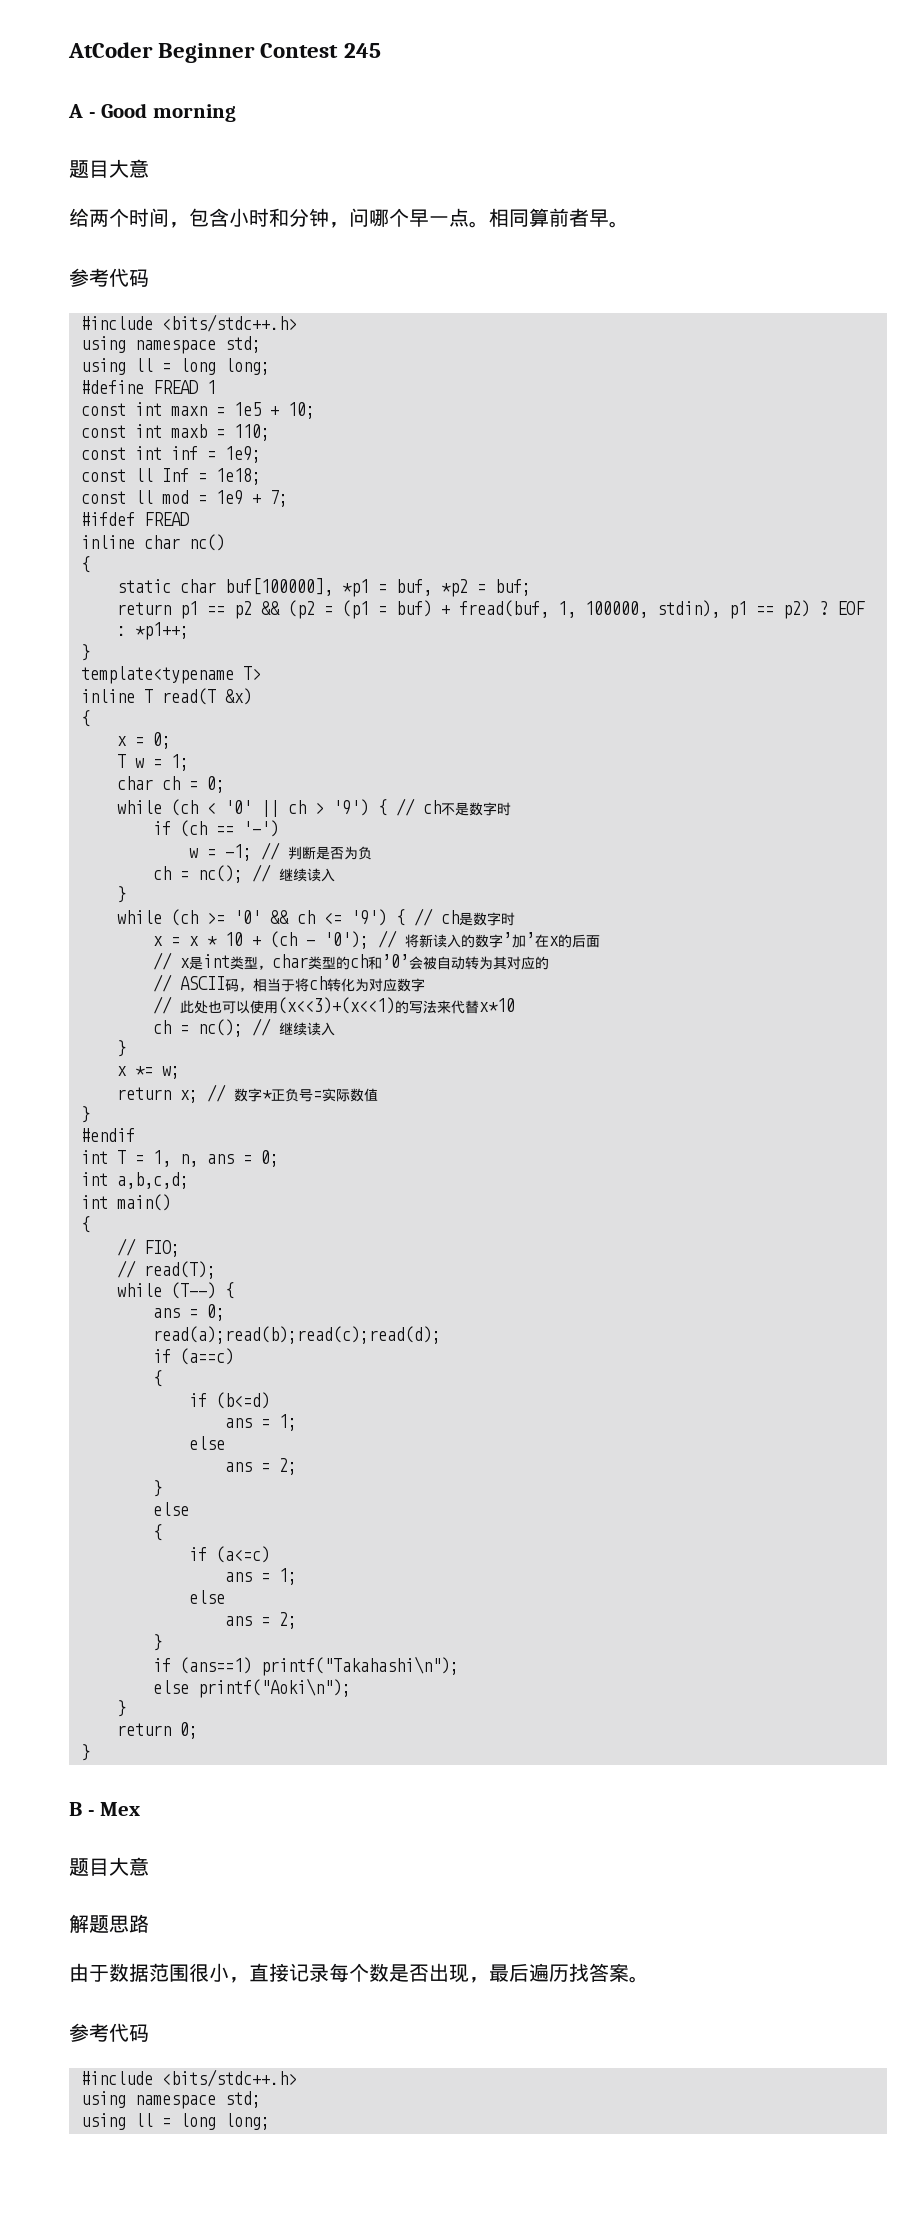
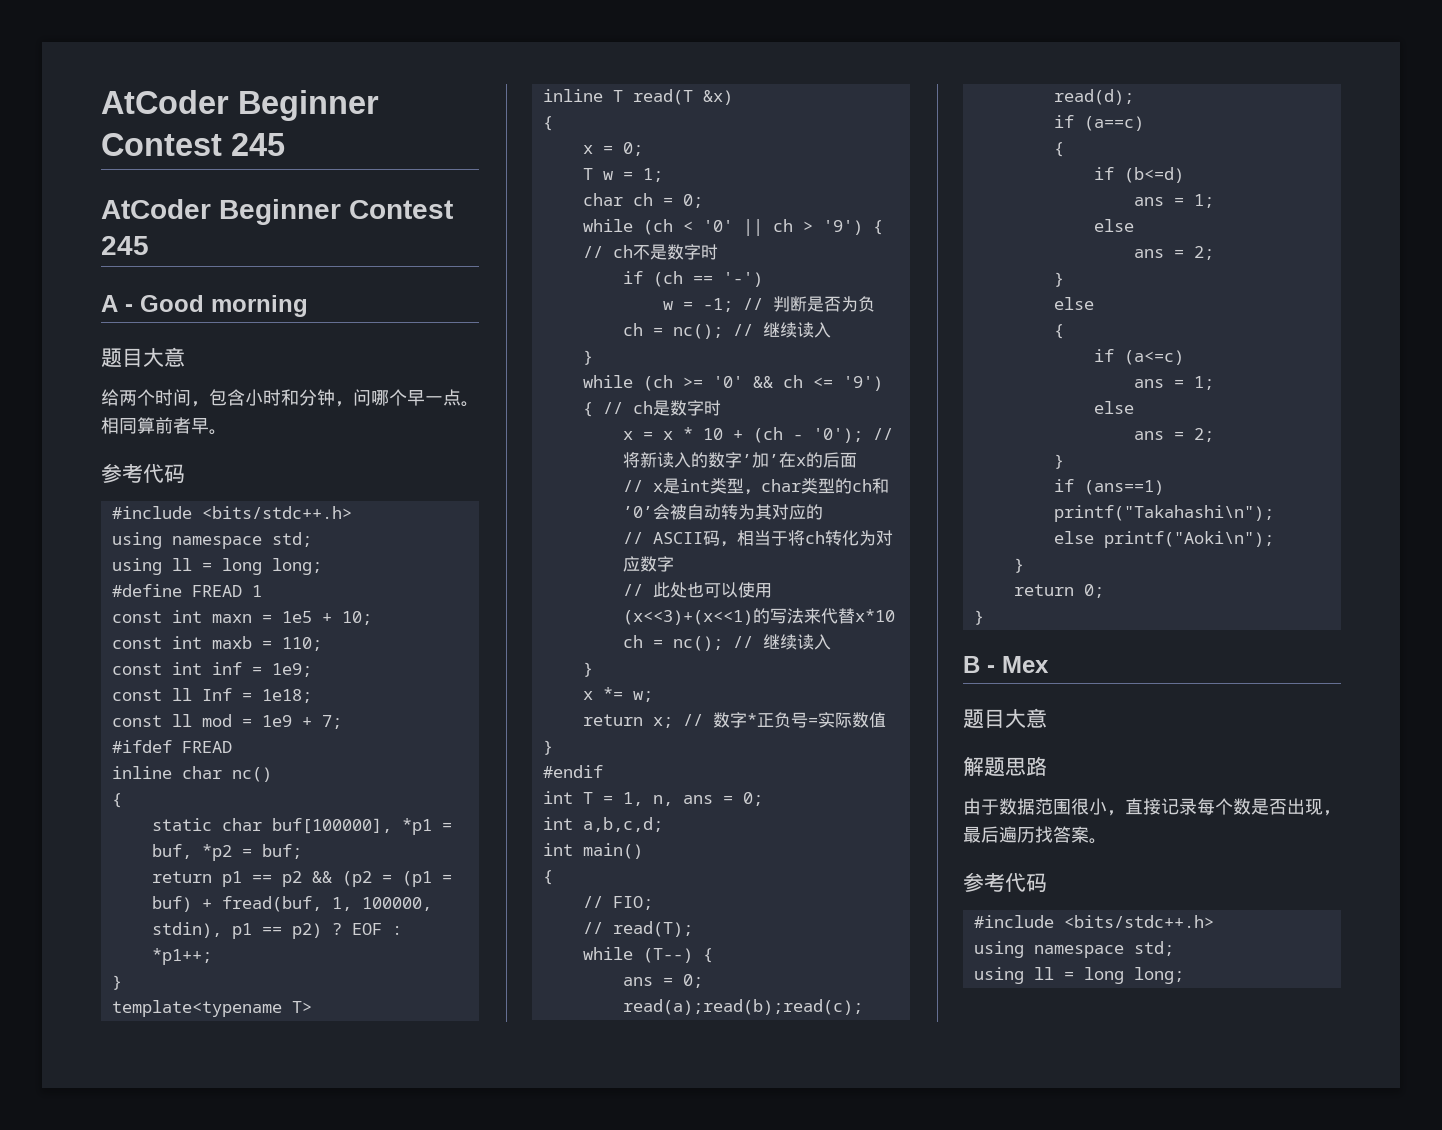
[68,42,381,63] AtCoder Beginner Contest 245 -> [101,90,379,121] [101,133,285,156] [101,199,453,225] [101,236,149,255] AtCoder Beginner Contest 245 // AtCoder Beginner Contest 245

